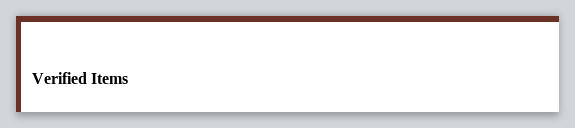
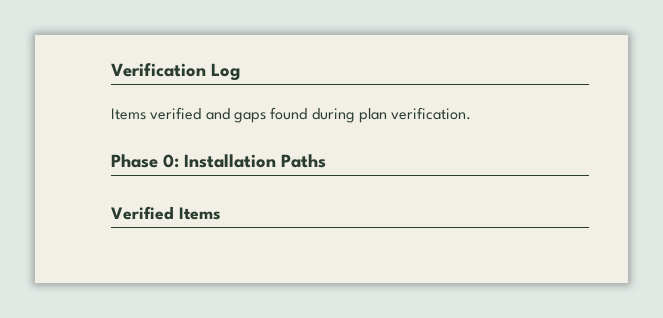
(32, 78) none -> [111,63,240,81] [111,107,472,123] [111,154,326,168] Verification Log // Items verified and gaps found during plan verification. // Phase 0: Installation Paths //

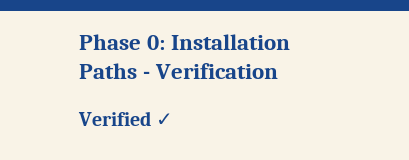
[111,63,240,81] [111,107,472,123] Verification Log // Items verified and gaps found during plan verification. // -> (79, 42) none
(326, 161) none -> [143,63,279,79] - Verification
[179,207,221,220] Items -> [156,113,174,126] ✓

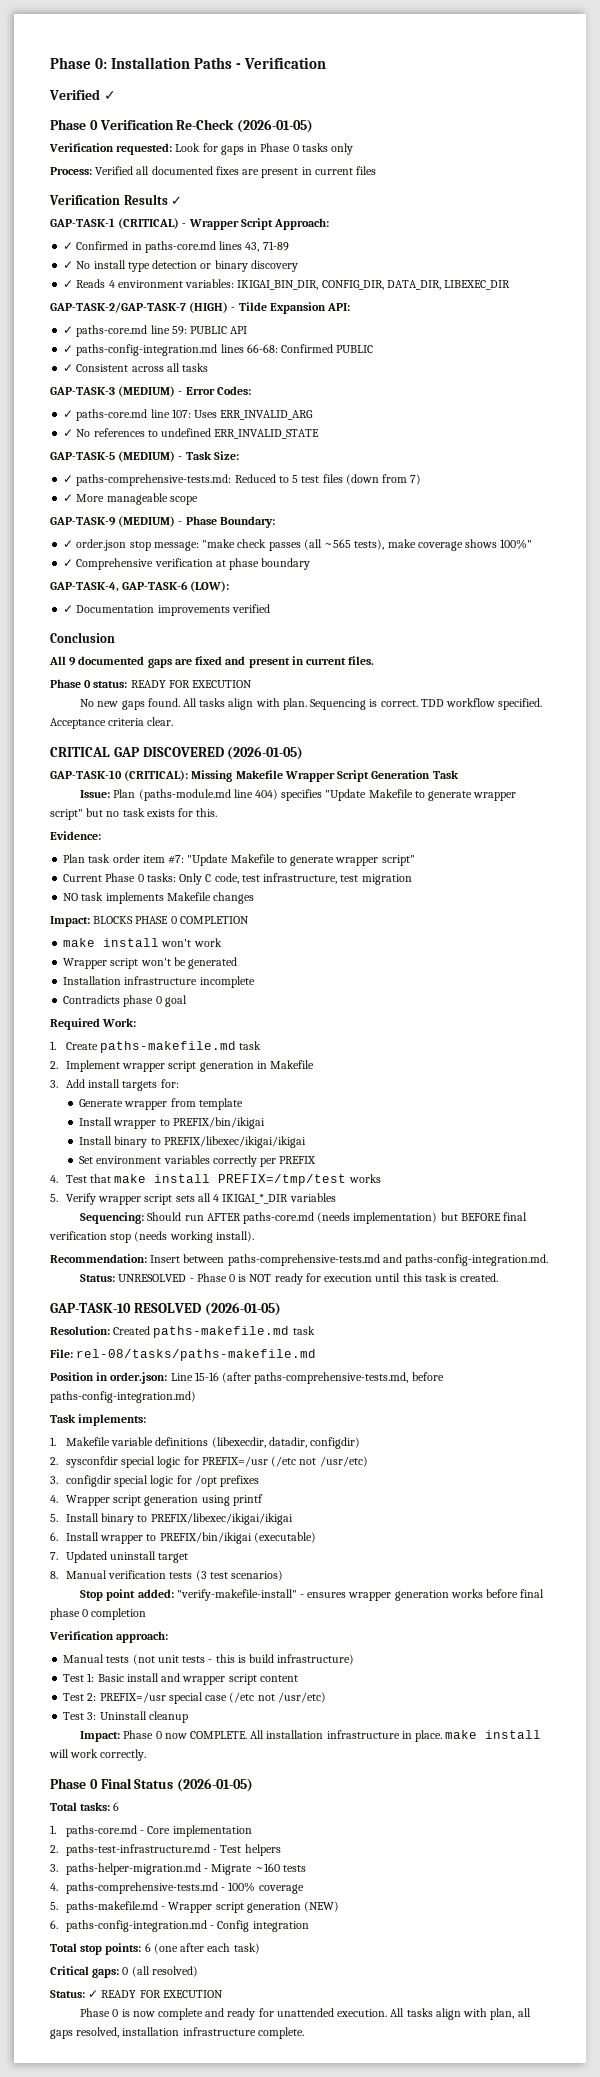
(174, 119) none -> [50,119,314,133] [49,143,354,155] [50,166,377,178] [49,194,183,205] [50,218,330,230] [63,241,289,253] [63,260,298,272] [63,279,511,290] [50,302,351,314] [63,325,248,337] [63,344,374,356] [63,363,209,372] [50,386,251,397] [63,409,314,421] [63,428,320,439] [50,451,239,462] [63,474,422,486] [63,493,198,505] [50,516,275,528] [63,539,533,551] [63,558,311,570] [50,581,230,592] [63,604,270,616] [50,632,115,643] [49,656,375,668] [50,679,253,688] [80,698,543,710] [50,717,174,729] [50,746,304,760] [50,770,459,782] [80,789,517,801] [50,808,218,820] [50,831,101,840] [63,854,415,866] [63,873,412,885] [63,892,255,904] [50,916,249,927] [63,938,222,947] [63,957,238,969] [63,976,255,988] [63,995,187,1007] [50,1018,137,1030] [50,1041,262,1053] [50,1060,315,1072] [50,1079,179,1091] [79,1098,243,1110] [79,1117,265,1129] [79,1136,306,1148] [79,1155,317,1167] [50,1174,381,1186] [50,1193,336,1205] [80,1212,528,1224] [49,1231,254,1243] [50,1254,549,1266] [80,1273,499,1285] [50,1302,281,1316] [50,1326,315,1338] [50,1349,317,1361] [50,1372,444,1384] [50,1391,196,1403] [50,1414,147,1426] [50,1437,361,1449] [50,1456,368,1468] [50,1475,260,1487] [50,1494,263,1506] [50,1513,293,1525] [50,1532,316,1544] [50,1551,189,1563] [50,1570,284,1581] [80,1589,545,1601] [50,1608,147,1620] [49,1631,169,1643] [63,1654,355,1665] [63,1673,298,1685] [63,1692,326,1704] [63,1711,188,1723] [80,1730,542,1742] [49,1749,147,1761] [50,1778,254,1792] [50,1802,120,1811] [50,1825,252,1837] [50,1844,281,1856] [50,1863,306,1875] [50,1882,304,1894] [50,1901,340,1913] [50,1920,309,1932] [50,1943,260,1955] [50,1966,198,1978] [50,1990,223,1998] [80,2008,531,2020] [50,2027,304,2039] // Phase 0 Verification Re-Check (2026-01-05) // Verification requested: Look for gaps in Phase 0 tasks only // Process: Verified all documented fixes are present in current files // Verification Results ✓ // GAP-TASK-1 (CRITICAL) - Wrapper Script Approach: // ✓ Confirmed in paths-core.md lines 43, 71-89 // ✓ No install type detection or binary discovery // ✓ Reads 4 environment variables: IKIGAI_BIN_DIR, CONFIG_DIR, DATA_DIR, LIBEXEC_DIR // GAP-TASK-2/GAP-TASK-7 (HIGH) - Tilde Expansion API: // ✓ paths-core.md line 59: PUBLIC API // ✓ paths-config-integration.md lines 66-68: Confirmed PUBLIC // ✓ Consistent across all tasks // GAP-TASK-3 (MEDIUM) - Error Codes: // ✓ paths-core.md line 107: Uses ERR_INVALID_ARG // ✓ No references to undefined ERR_INVALID_STATE // GAP-TASK-5 (MEDIUM) - Task Size: // ✓ paths-comprehensive-tests.md: Reduced to 5 test files (down from 7) // ✓ More manageable scope // GAP-TASK-9 (MEDIUM) - Phase Boundary: // ✓ order.json stop message: "make check passes (all ~565 tests), make coverage shows 100%" // ✓ Comprehensive verification at phase boundary // GAP-TASK-4, GAP-TASK-6 (LOW): // ✓ Documentation improvements verified // Conclusion // All 9 documented gaps are fixed and present in current files. // Phase 0 status: READY FOR EXECUTION // No new gaps found. All tasks align with plan. Sequencing is correct. TDD workflow specified. Acceptance criteria clear. // CRITICAL GAP DISCOVERED (2026-01-05) // GAP-TASK-10 (CRITICAL): Missing Makefile Wrapper Script Generation Task // Issue: Plan (paths-module.md line 404) specifies "Update Makefile to generate wrapper script" but no task exists for this. // Evidence: // Plan task order item #7: "Update Makefile to generate wrapper script" // Current Phase 0 tasks: Only C code, test infrastructure, test migration // NO task implements Makefile changes // Impact: BLOCKS PHASE 0 COMPLETION // make install won't work // Wrapper script won't be generated // Installation infrastructure incomplete // Contradicts phase 0 goal // Required Work: // 1. Create paths-makefile.md task // 2. Implement wrapper script generation in Makefile // 3. Add install targets for: // Generate wrapper from template // Install wrapper to PREFIX/bin/ikigai // Install binary to PREFIX/libexec/ikigai/ikigai // Set environment variables correctly per PREFIX // 4. Test that make install PREFIX=/tmp/test works // 5. Verify wrapper script sets all 4 IKIGAI_*_DIR variables // Sequencing: Should run AFTER paths-core.md (needs implementation) but BEFORE final verification stop (needs working install). // Recommendation: Insert between paths-comprehensive-tests.md and paths-config-integration.md. // Status: UNRESOLVED - Phase 0 is NOT ready for execution until this task is created. // GAP-TASK-10 RESOLVED (2026-01-05) // Resolution: Created paths-makefile.md task // File: rel-08/tasks/paths-makefile.md // Position in order.json: Line 15-16 (after paths-comprehensive-tests.md, before paths-config-integration.md) // Task implements: // 1. Makefile variable definitions (libexecdir, datadir, configdir) // 2. sysconfdir special logic for PREFIX=/usr (/etc not /usr/etc) // 3. configdir special logic for /opt prefixes // 4. Wrapper script generation using printf // 5. Install binary to PREFIX/libexec/ikigai/ikigai // 6. Install wrapper to PREFIX/bin/ikigai (executable) // 7. Updated uninstall target // 8. Manual verification tests (3 test scenarios) // Stop point added: "verify-makefile-install" - ensures wrapper generation works before final phase 0 completion // Verification approach: // Manual tests (not unit tests - this is build infrastructure) // Test 1: Basic install and wrapper script content // Test 2: PREFIX=/usr special case (/etc not /usr/etc) // Test 3: Uninstall cleanup // Impact: Phase 0 now COMPLETE. All installation infrastructure in place. make install will work correctly. // Phase 0 Final Status (2026-01-05) // Total tasks: 6 // 1. paths-core.md - Core implementation // 2. paths-test-infrastructure.md - Test helpers // 3. paths-helper-migration.md - Migrate ~160 tests // 4. paths-comprehensive-tests.md - 100% coverage // 5. paths-makefile.md - Wrapper script generation (NEW) // 6. paths-config-integration.md - Config integration // Total stop points: 6 (one after each task) // Critical gaps: 0 (all resolved) // Status: ✓ READY FOR EXECUTION // Phase 0 is now complete and ready for unattended execution. All tasks align with plan, all gaps resolved, installation infrastructure complete.

